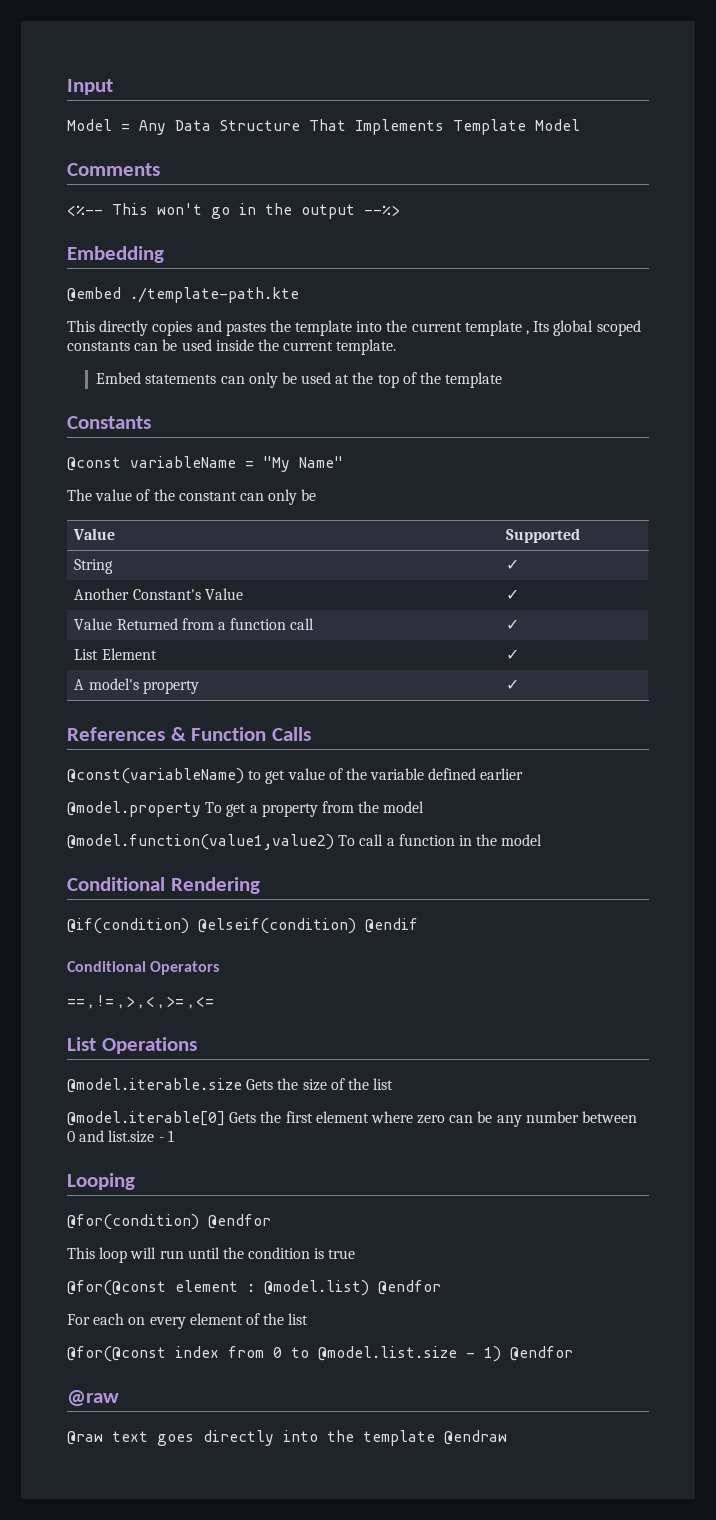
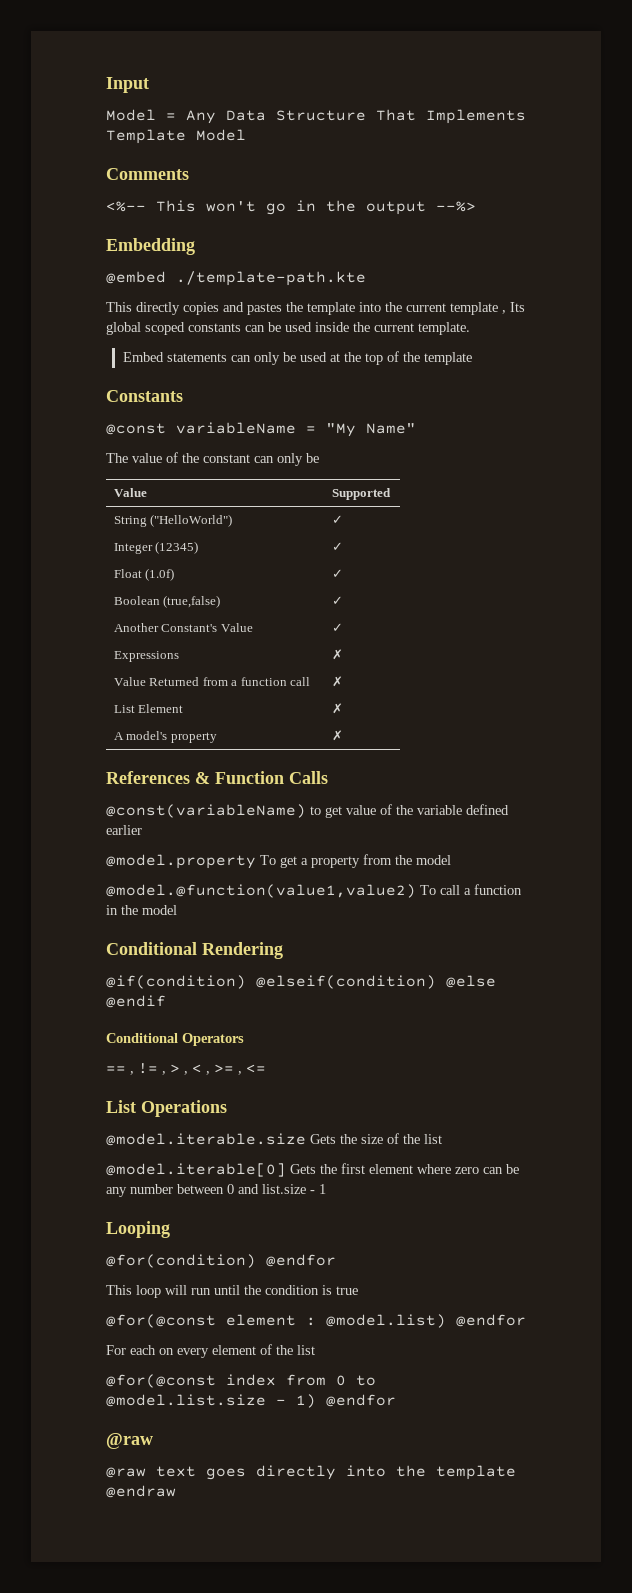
(114, 566) none -> [150,514,233,527] [331,515,343,524] [113,541,199,554] [331,542,343,551] [113,568,175,581] [331,569,343,578] [113,595,221,608] ("HelloWorld") | ✓ // Integer (12345) | ✓ // Float (1.0f) | ✓ // Boolean (true,false)
(520, 594) none -> [113,651,179,662] [331,649,343,660] // Expressions | ✗
[506,619,520,630] ✓ -> [331,676,343,687] ✗
[506,649,520,660] ✓ -> [331,703,343,714] ✗
[506,679,520,690] ✓ -> [331,730,343,741] ✗
[67,834,334,850] @model.function(value1,value2) -> [106,884,416,898] @model.@function(value1,value2)
(356, 926) none -> [446,975,496,988] @else

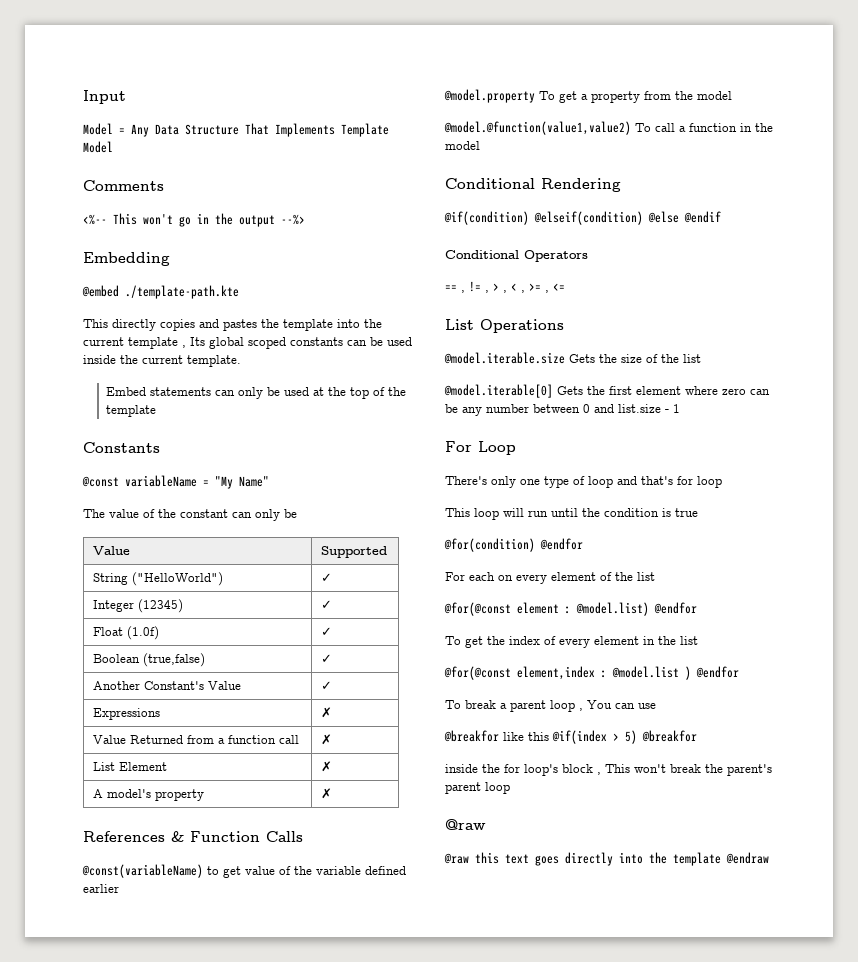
[106,1221,170,1238] [106,1254,336,1268] Looping // @for(condition) @endfor -> [445,441,516,455] [445,476,722,488] For Loop // There's only one type of loop and that's for loop
[106,1314,446,1328] @for(@const element : @model.list) -> [444,538,535,552] @for(condition)
[226,1374,376,1386] [106,1394,396,1408] index from 0 to @model.list.size - 1) @endfor -> [517,602,697,616] [445,636,698,648] [444,666,739,680] [445,700,656,712] [444,730,697,744] [445,764,772,776] [445,782,510,794] element : @model.list) @endfor // To get the index of every element in the list // @for(@const element,index : @model.list ) @endfor // To break a parent loop , You can use // @breakfor like this @if(index > 5) @breakfor // inside the for loop's block , This won't break the parent's parent loop
(146, 1472) none -> [475,852,499,864] this

